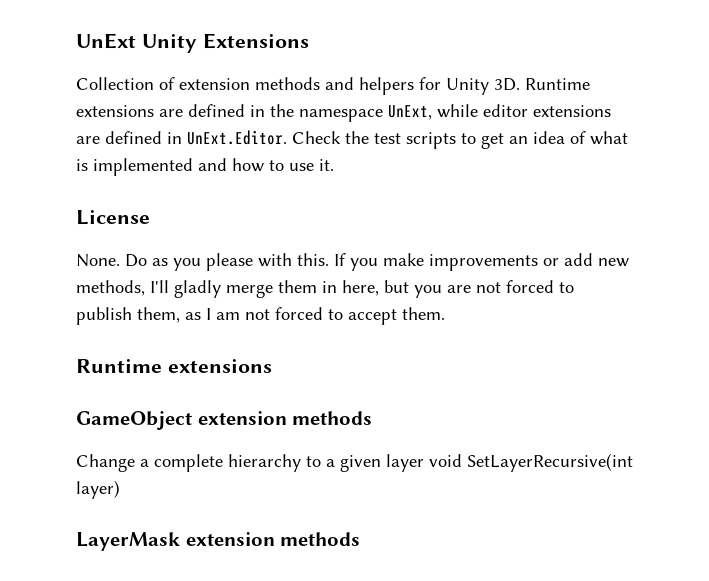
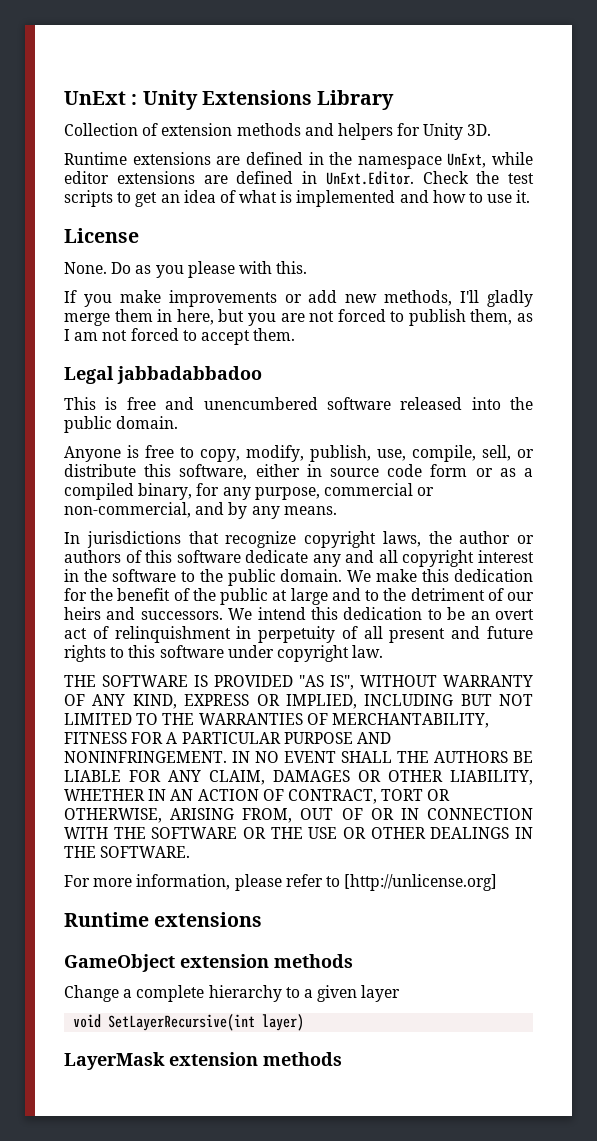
(136, 41) none -> [131,94,138,105] :
(309, 41) none -> [317,90,395,110] Library
(520, 84) none -> (492, 130) //
(329, 259) none -> (308, 267) //
(445, 313) none -> [64,366,262,384] [64,397,533,410] [64,416,179,433] [64,445,534,462] [64,464,533,480] [64,483,435,500] [64,502,337,519] [64,531,534,548] [64,550,534,567] [64,569,533,586] [64,588,534,605] [64,607,534,620] [64,626,533,643] [64,645,384,662] [64,675,533,690] [64,694,533,709] [64,713,489,728] [64,732,391,744] [64,751,533,763] [64,770,533,785] [64,789,451,804] [64,808,534,823] [64,827,533,839] [64,846,191,858] [64,874,498,891] // Legal jabbadabbadoo // This is free and unencumbered software released into the public domain. // Anyone is free to copy, modify, publish, use, compile, sell, or distribute this software, either in source code form or as a compiled binary, for any purpose, commercial or non-commercial, and by any means. // In jurisdictions that recognize copyright laws, the author or authors of this software dedicate any and all copyright interest in the software to the public domain. We make this dedication for the benefit of the public at large and to the detriment of our heirs and successors. We intend this dedication to be an overt act of relinquishment in perpetuity of all present and future rights to this software under copyright law. // THE SOFTWARE IS PROVIDED "AS IS", WITHOUT WARRANTY OF ANY KIND, EXPRESS OR IMPLIED, INCLUDING BUT NOT LIMITED TO THE WARRANTIES OF MERCHANTABILITY, FITNESS FOR A PARTICULAR PURPOSE AND NONINFRINGEMENT. IN NO EVENT SHALL THE AUTHORS BE LIABLE FOR ANY CLAIM, DAMAGES OR OTHER LIABILITY, WHETHER IN AN ACTION OF CONTRACT, TORT OR OTHERWISE, ARISING FROM, OUT OF OR IN CONNECTION WITH THE SOFTWARE OR THE USE OR OTHER DEALINGS IN THE SOFTWARE. // For more information, please refer to [http://unlicense.org]
(424, 463) none -> (401, 993) //

